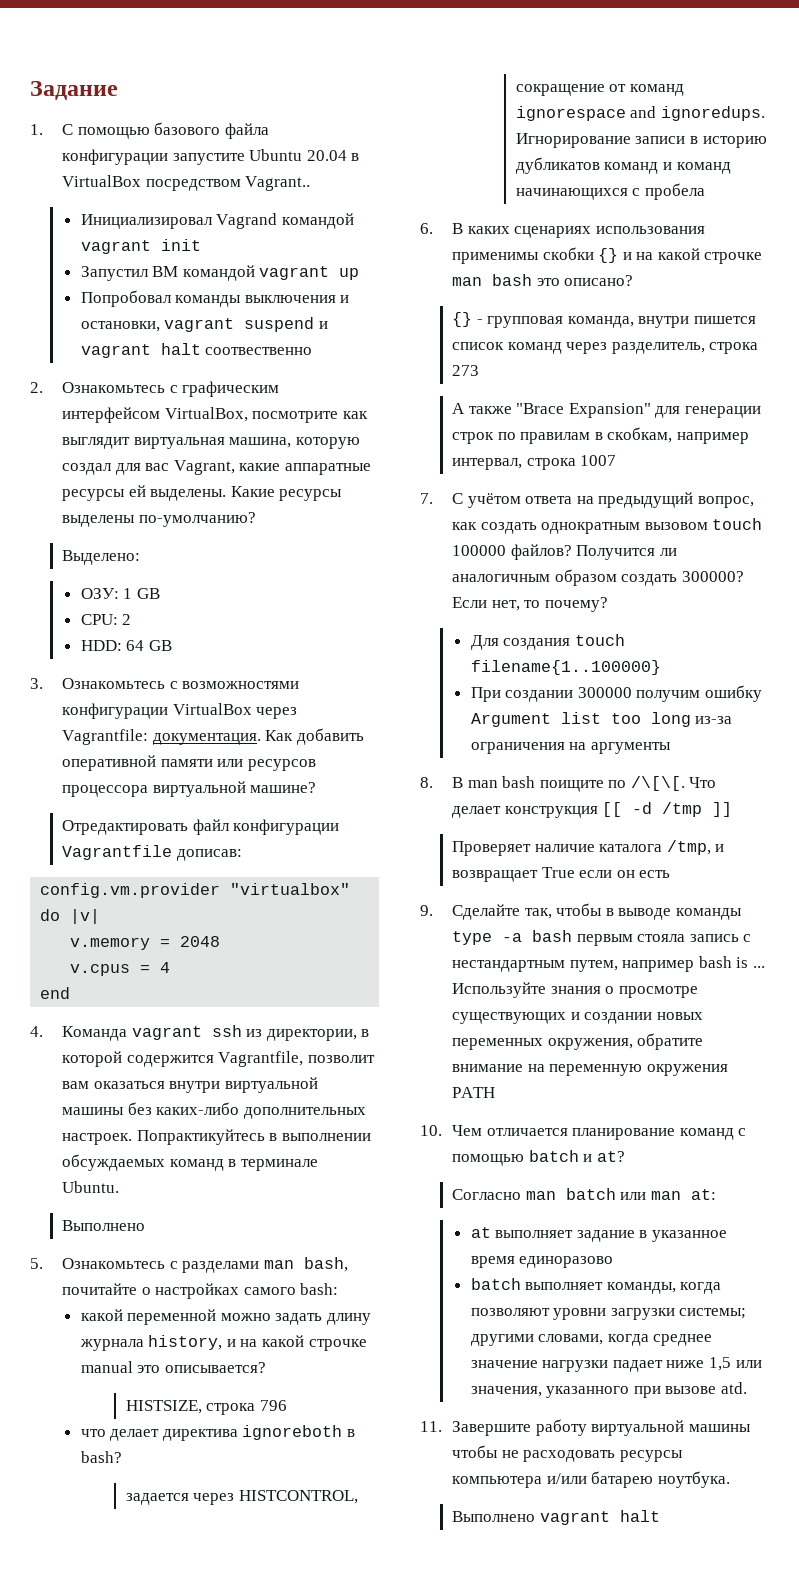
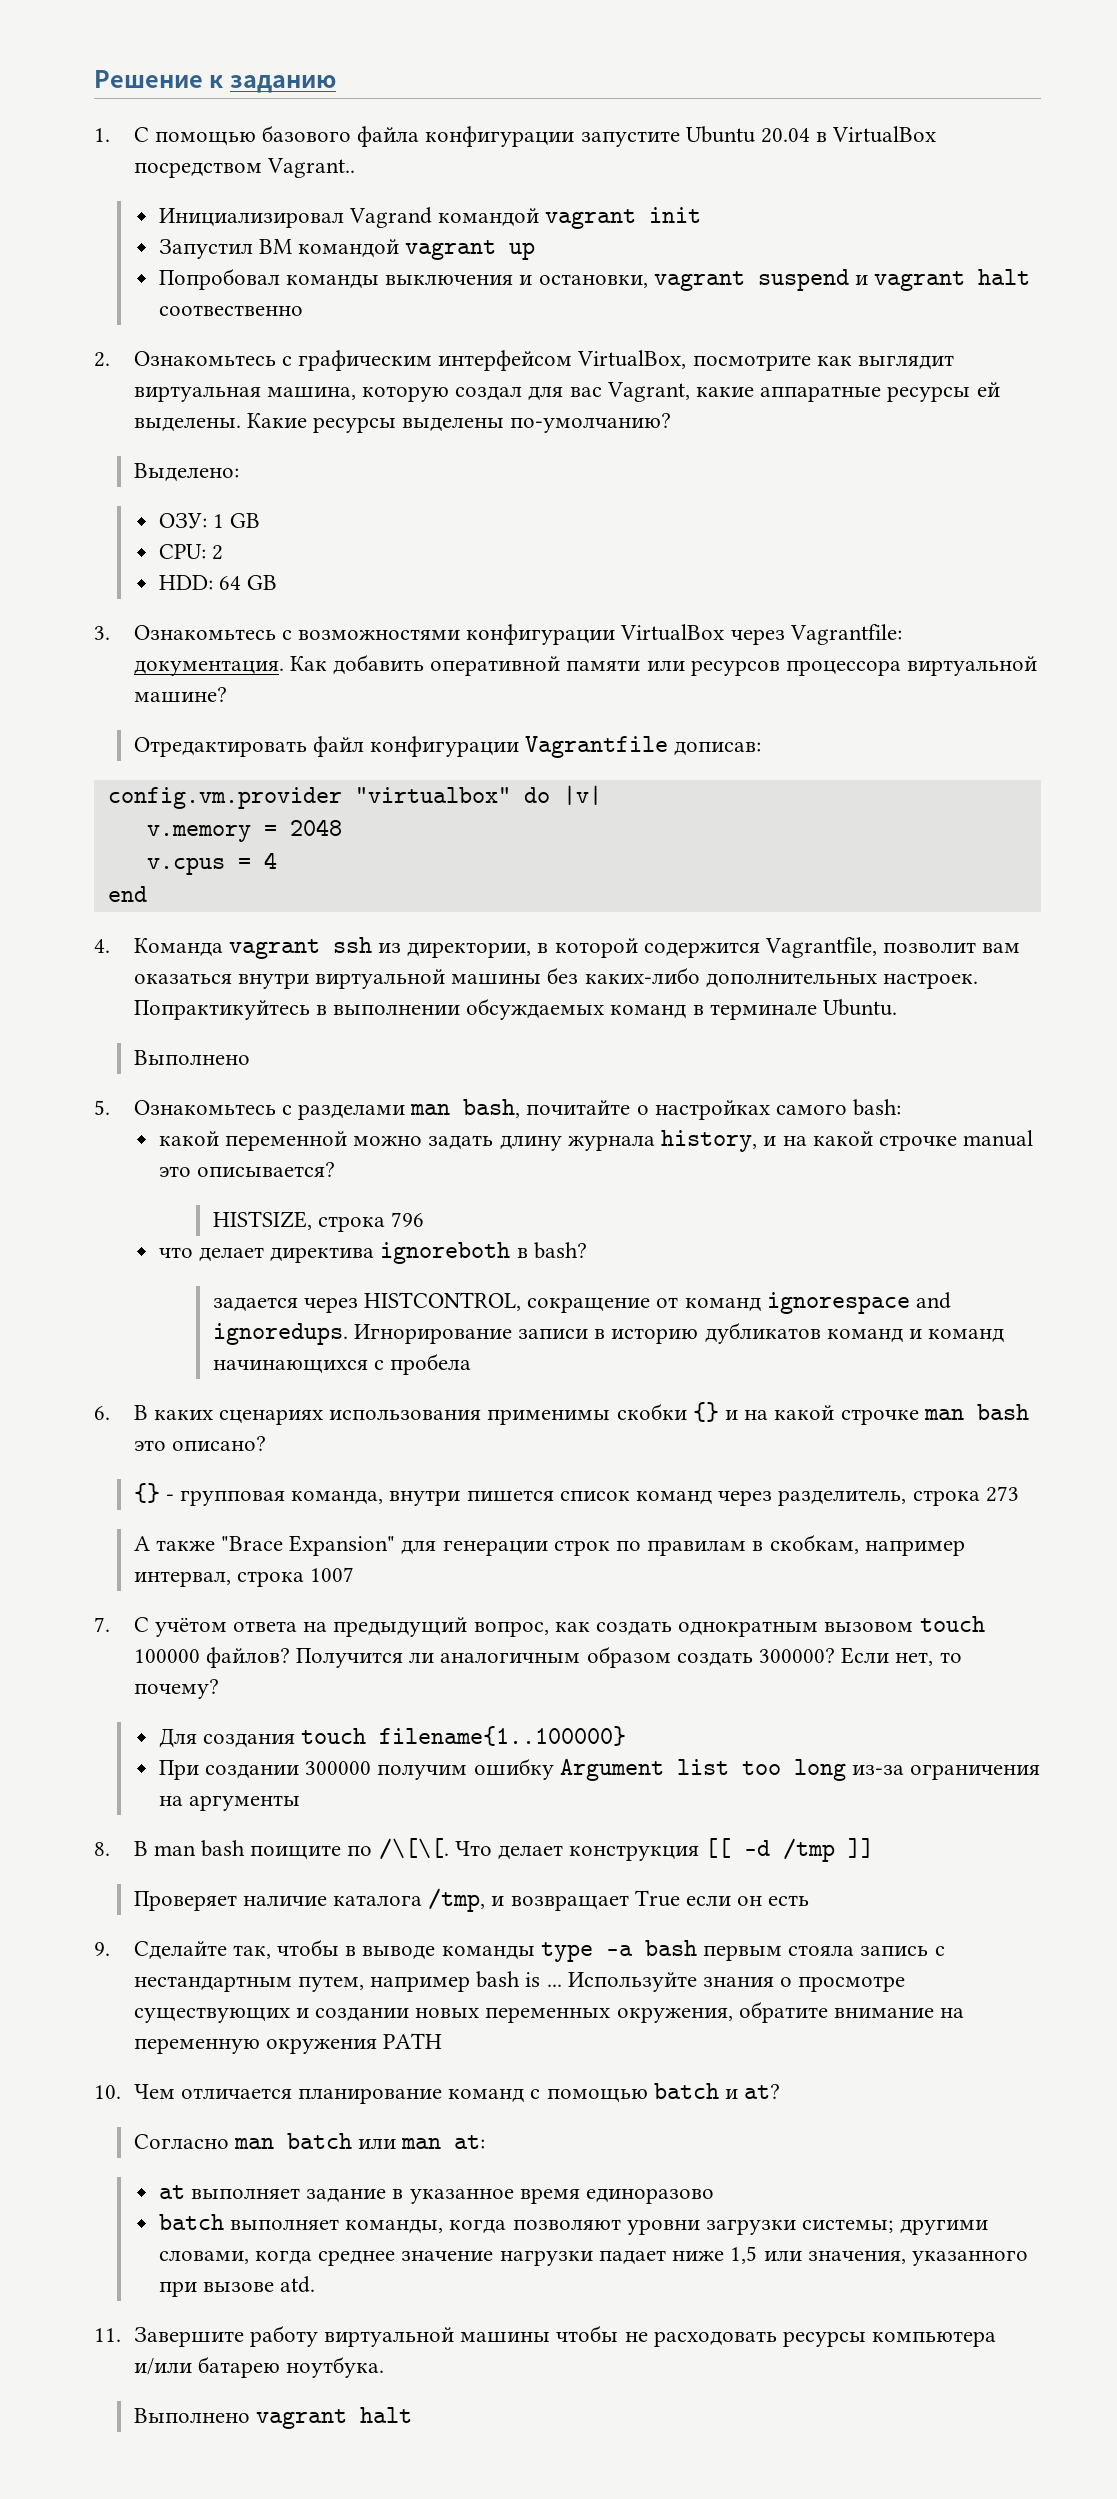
[30,81,118,100] Задание -> [94,70,336,93] Решение к заданию

